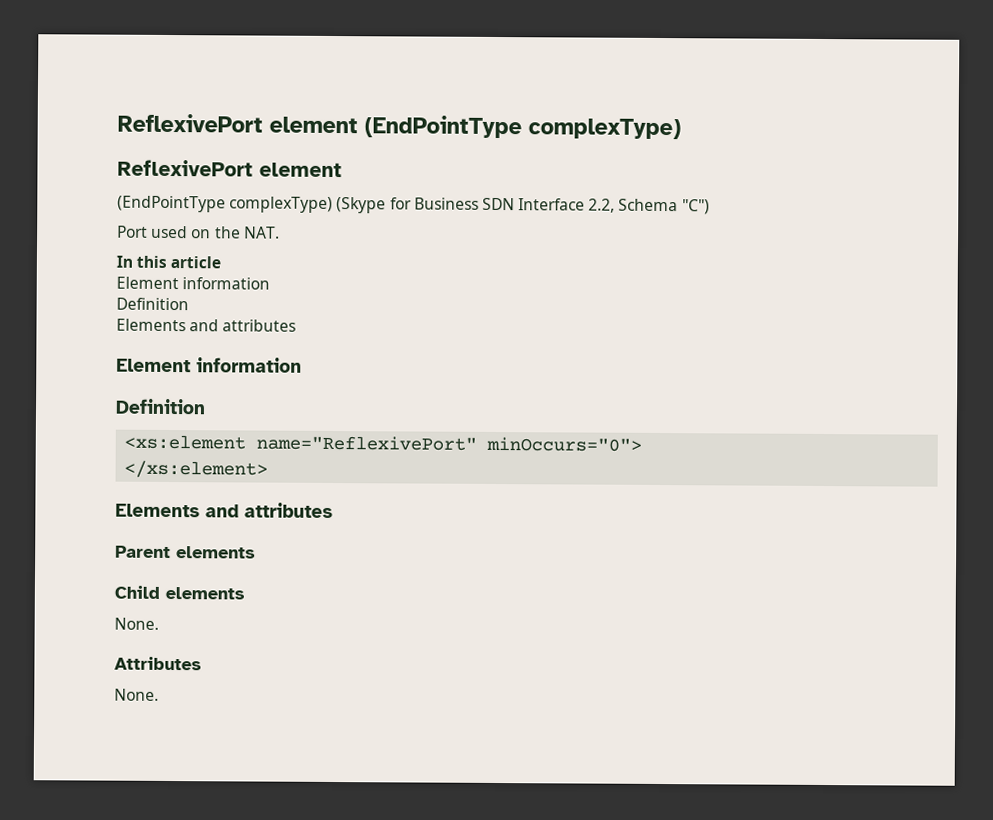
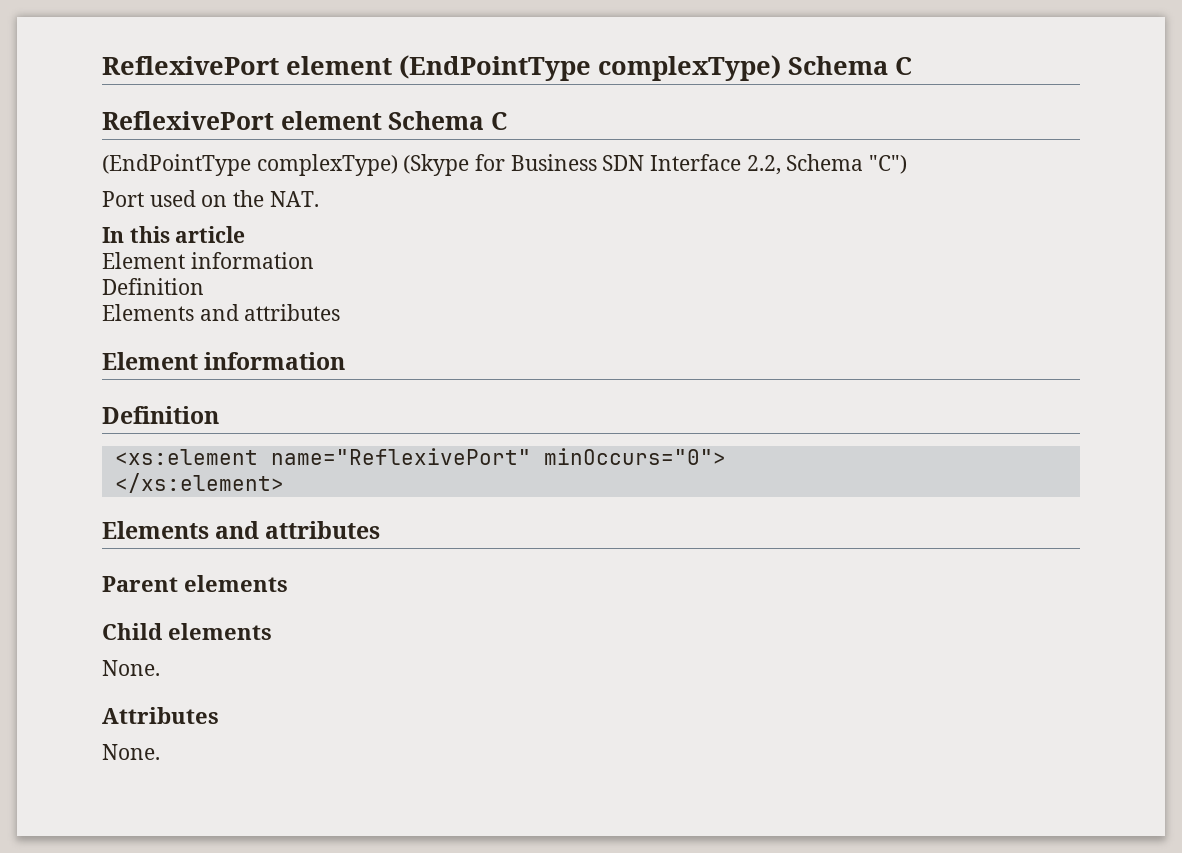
[117,159,342,178] // ReflexivePort element -> [788,56,912,75] [102,111,507,130] Schema C // ReflexivePort element Schema C

